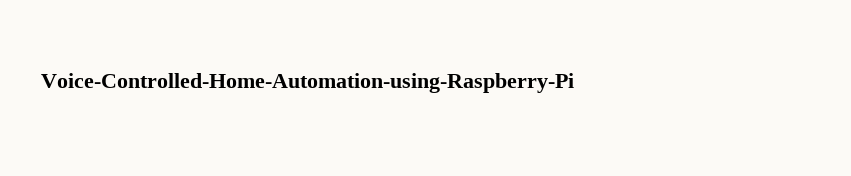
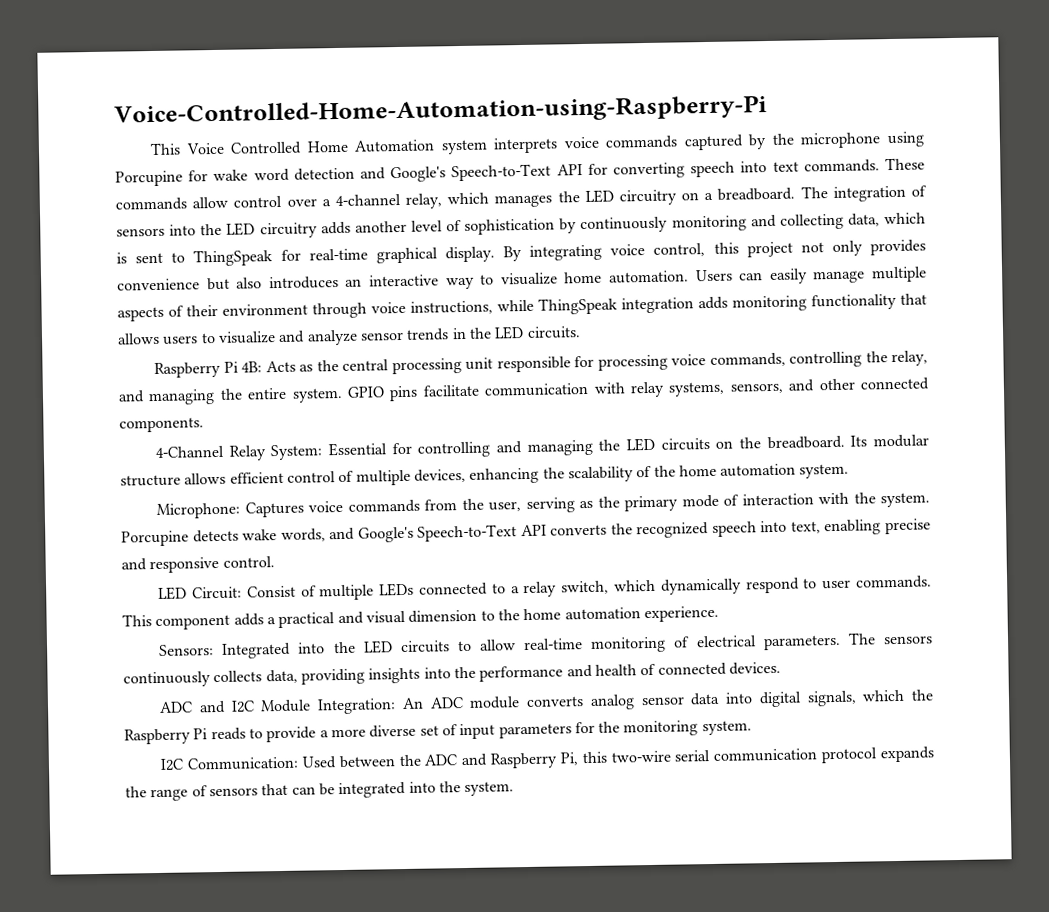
(574, 83) none -> [150,131,925,156] [115,157,926,187] [115,185,927,211] [116,212,926,239] [116,239,926,267] [117,266,928,291] [117,293,927,322] [117,325,581,346] [154,350,928,378] [118,377,929,406] [119,417,204,433] [155,434,930,461] [120,463,850,487] [156,492,930,519] [121,518,931,547] [121,556,275,574] [158,575,932,601] [122,605,719,631] [159,632,934,659] [123,661,781,688] [159,689,934,715] [124,720,752,745] [160,746,935,771] [125,781,515,802] // This Voice Controlled Home Automation system interprets voice commands captured by the microphone using Porcupine for wake word detection and Google's Speech-to-Text API for converting speech into text commands. These commands allow control over a 4-channel relay, which manages the LED circuitry on a breadboard. The integration of sensors into the LED circuitry adds another level of sophistication by continuously monitoring and collecting data, which is sent to ThingSpeak for real-time graphical display. By integrating voice control, this project not only provides convenience but also introduces an interactive way to visualize home automation. Users can easily manage multiple aspects of their environment through voice instructions, while ThingSpeak integration adds monitoring functionality that allows users to visualize and analyze sensor trends in the LED circuits. // Raspberry Pi 4B: Acts as the central processing unit responsible for processing voice commands, controlling the relay, and managing the entire system. GPIO pins facilitate communication with relay systems, sensors, and other connected components. // 4-Channel Relay System: Essential for controlling and managing the LED circuits on the breadboard. Its modular structure allows efficient control of multiple devices, enhancing the scalability of the home automation system. // Microphone: Captures voice commands from the user, serving as the primary mode of interaction with the system. Porcupine detects wake words, and Google's Speech-to-Text API converts the recognized speech into text, enabling precise and responsive control. // LED Circuit: Consist of multiple LEDs connected to a relay switch, which dynamically respond to user commands. This component adds a practical and visual dimension to the home automation experience. // Sensors: Integrated into the LED circuits to allow real-time monitoring of electrical parameters. The sensors continuously collects data, providing insights into the performance and health of connected devices. // ADC and I2C Module Integration: An ADC module converts analog sensor data into digital signals, which the Raspberry Pi reads to provide a more diverse set of input parameters for the monitoring system. // I2C Communication: Used between the ADC and Raspberry Pi, this two-wire serial communication protocol expands the range of sensors that can be integrated into the system.

